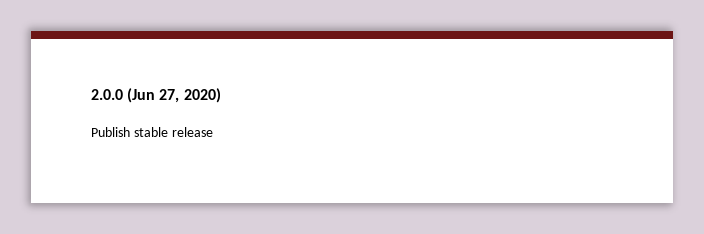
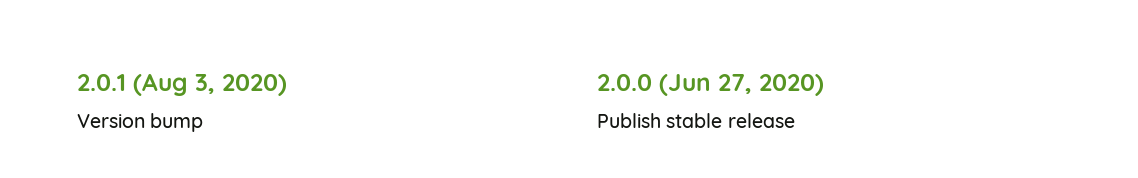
(91, 94) none -> [77,73,287,96] [77,113,204,132] 2.0.1 (Aug 3, 2020) // Version bump //

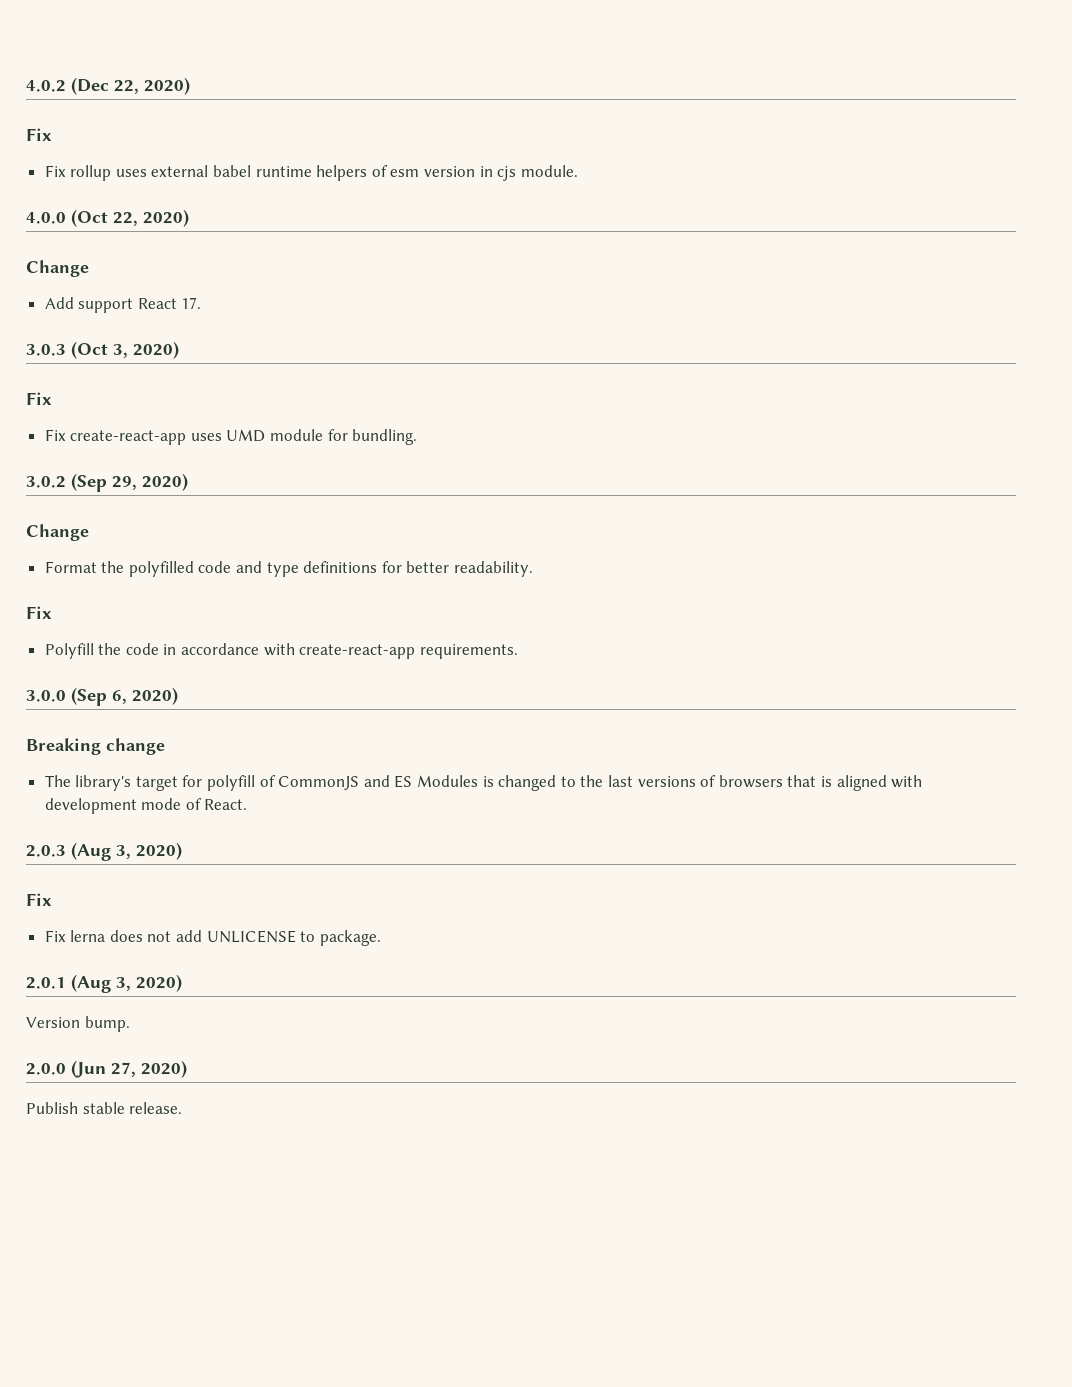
(77, 82) none -> [26,77,190,95] [26,128,52,141] [44,165,578,181] [26,209,189,227] [26,260,89,277] [44,297,202,313] [26,341,179,359] [26,392,52,405] [44,429,418,445] [26,473,188,492] [26,524,89,541] [44,561,534,577] [26,606,52,619] [44,643,518,659] [26,687,178,706] [26,738,165,755] [44,775,923,791] [44,798,248,814] [26,842,182,861] [26,893,52,906] [44,930,381,946] 4.0.2 (Dec 22, 2020) // Fix // Fix rollup uses external babel runtime helpers of esm version in cjs module. // 4.0.0 (Oct 22, 2020) // Change // Add support React 17. // 3.0.3 (Oct 3, 2020) // Fix // Fix create-react-app uses UMD module for bundling. // 3.0.2 (Sep 29, 2020) // Change // Format the polyfilled code and type definitions for better readability. // Fix // Polyfill the code in accordance with create-react-app requirements. // 3.0.0 (Sep 6, 2020) // Breaking change // The library's target for polyfill of CommonJS and ES Modules is changed to the last versions of browsers that is aligned with development mode of React. // 2.0.3 (Aug 3, 2020) // Fix // Fix lerna does not add UNLICENSE to package. //
[150,113,204,132] bump -> [84,1016,130,1032] bump.
[727,113,795,128] release -> [129,1102,183,1114] release.

